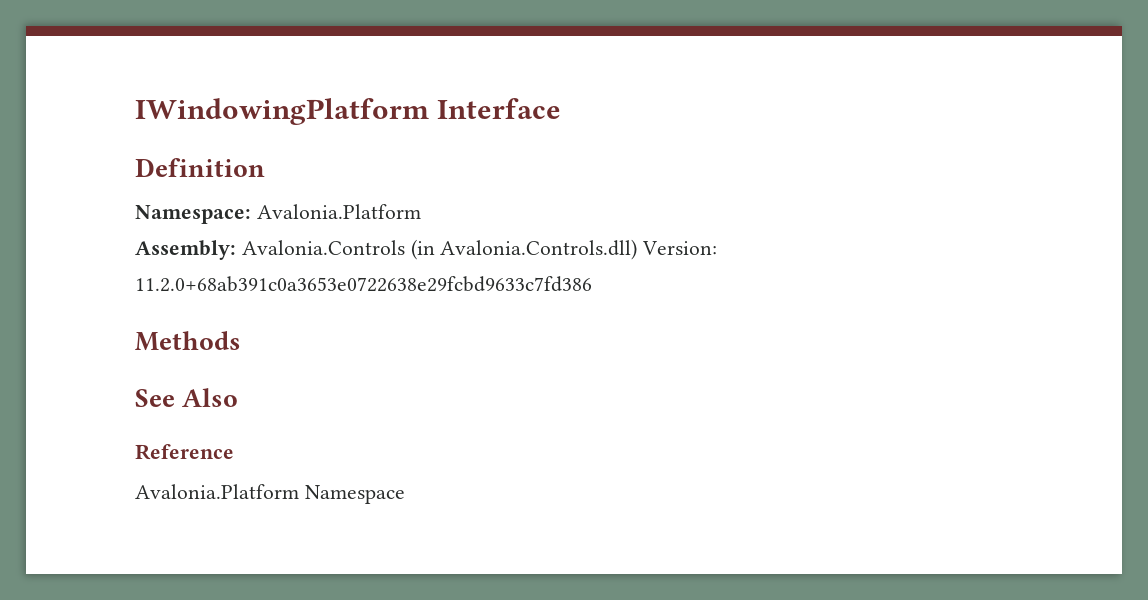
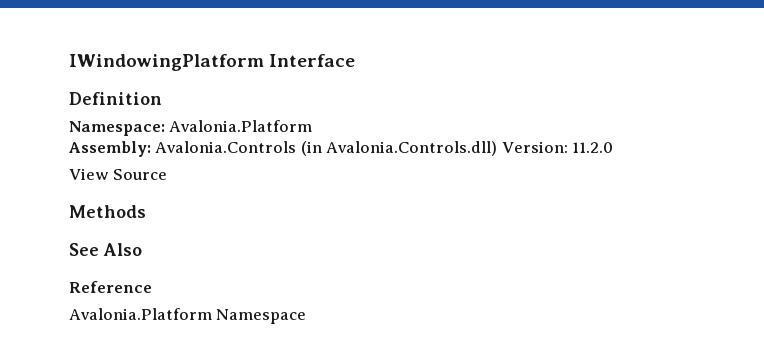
[135,276,592,292] 11.2.0+68ab391c0a3653e0722638e29fcbd9633c7fd386 -> [572,142,614,153] [69,168,168,180] 11.2.0 // View Source

